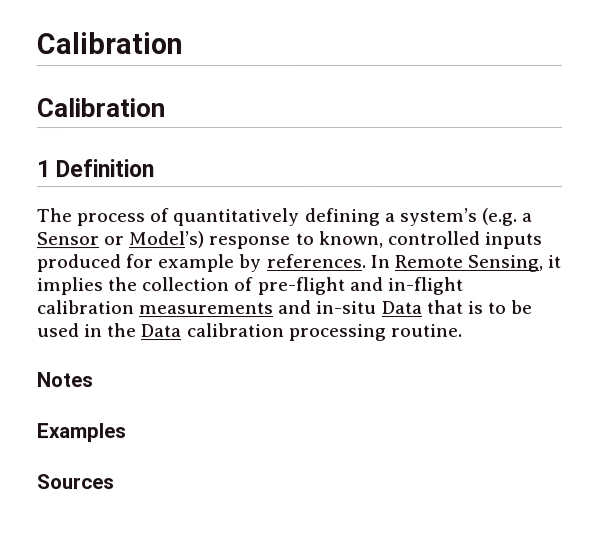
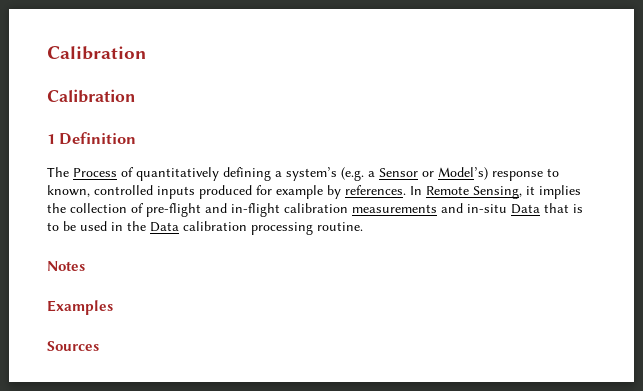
[76,213,146,227] process -> [73,168,117,177] Process

